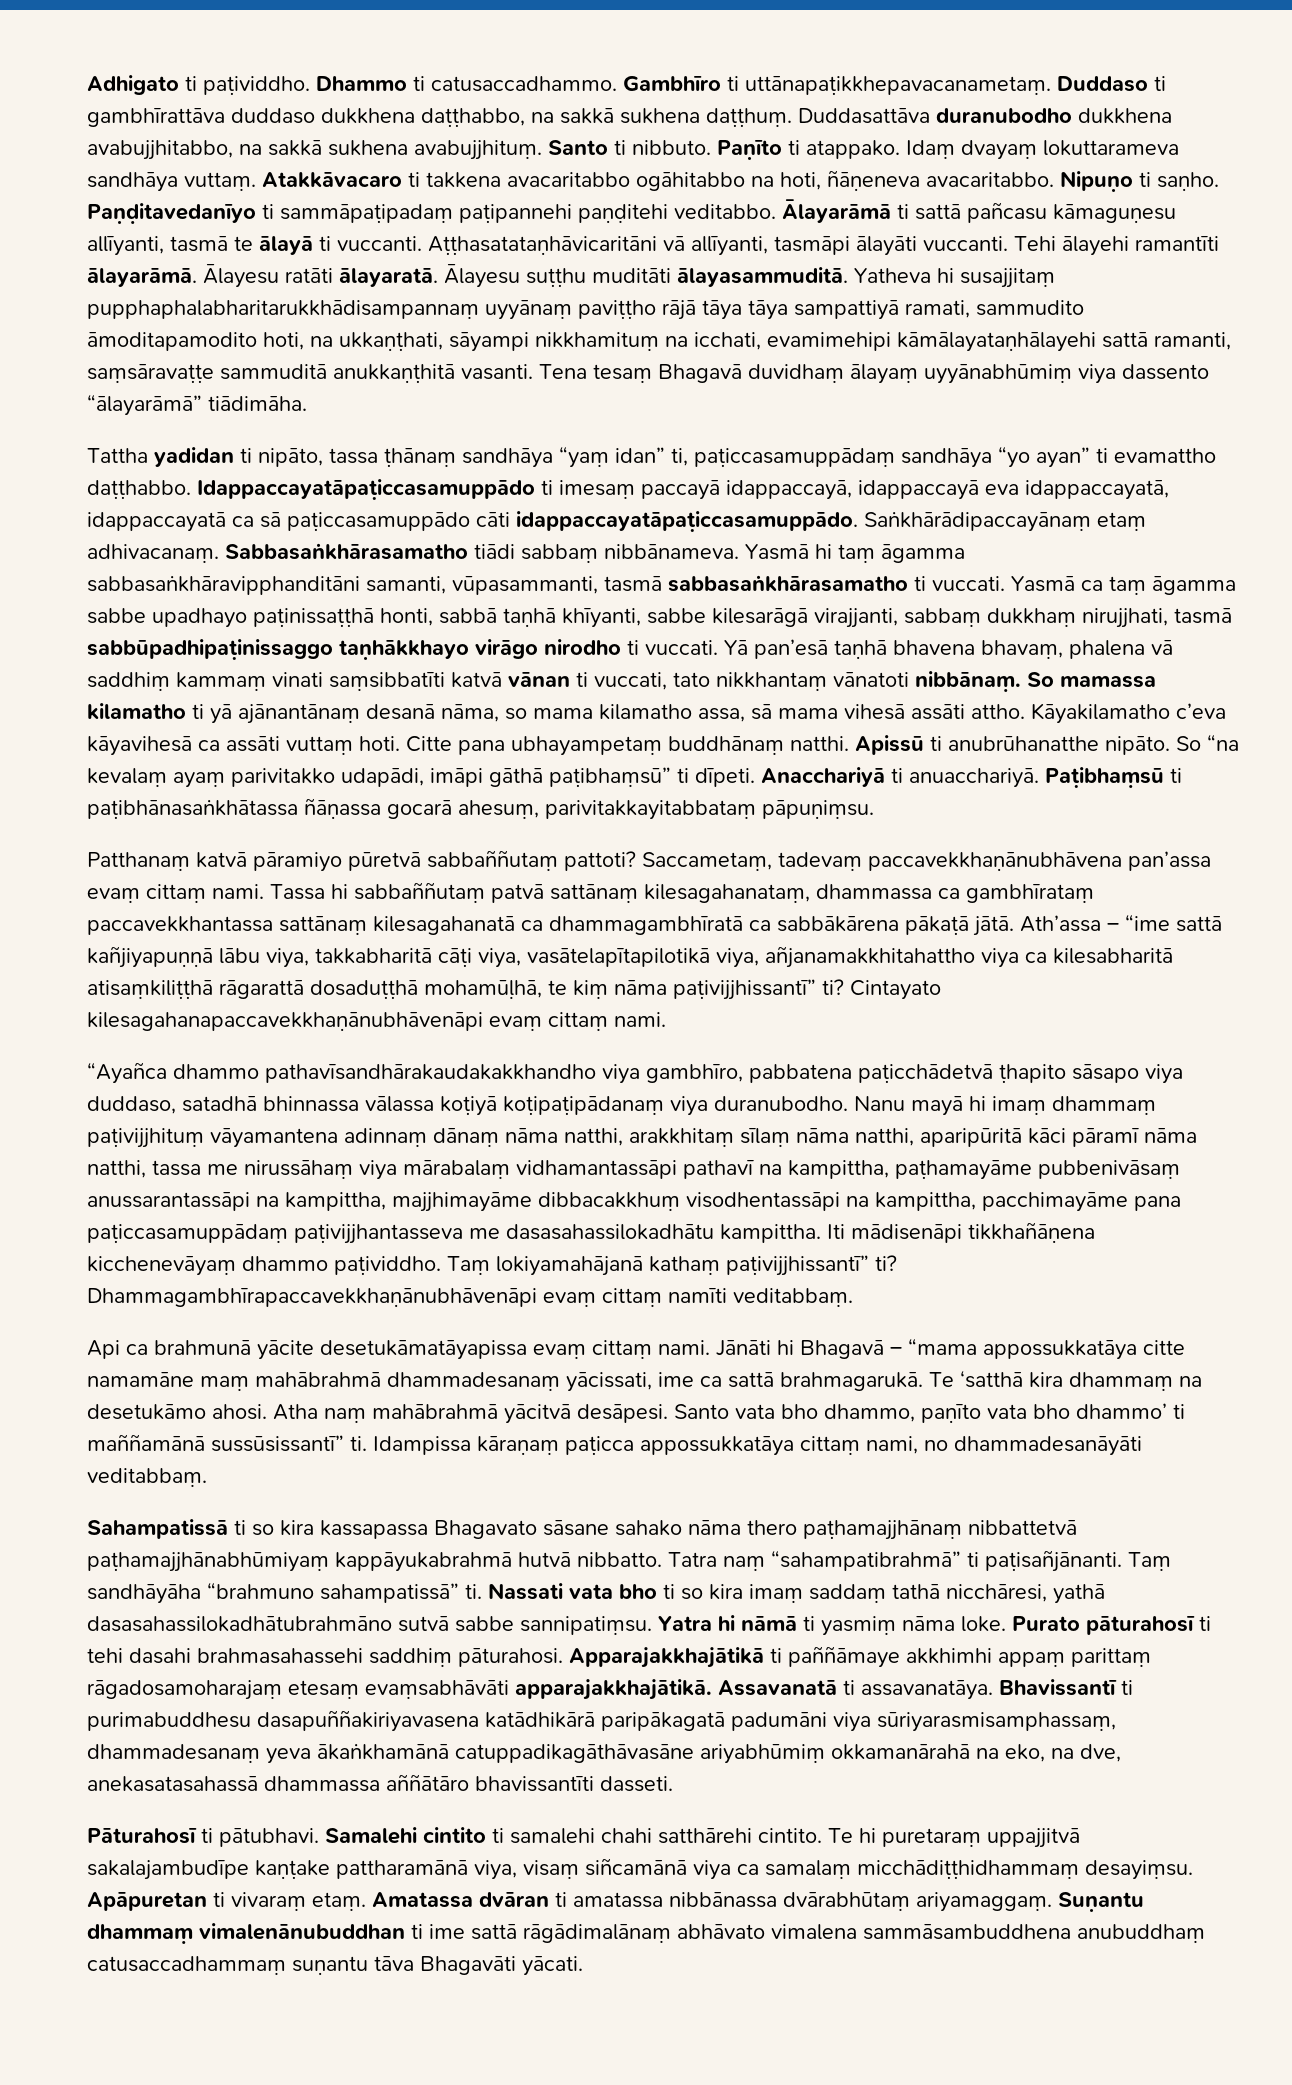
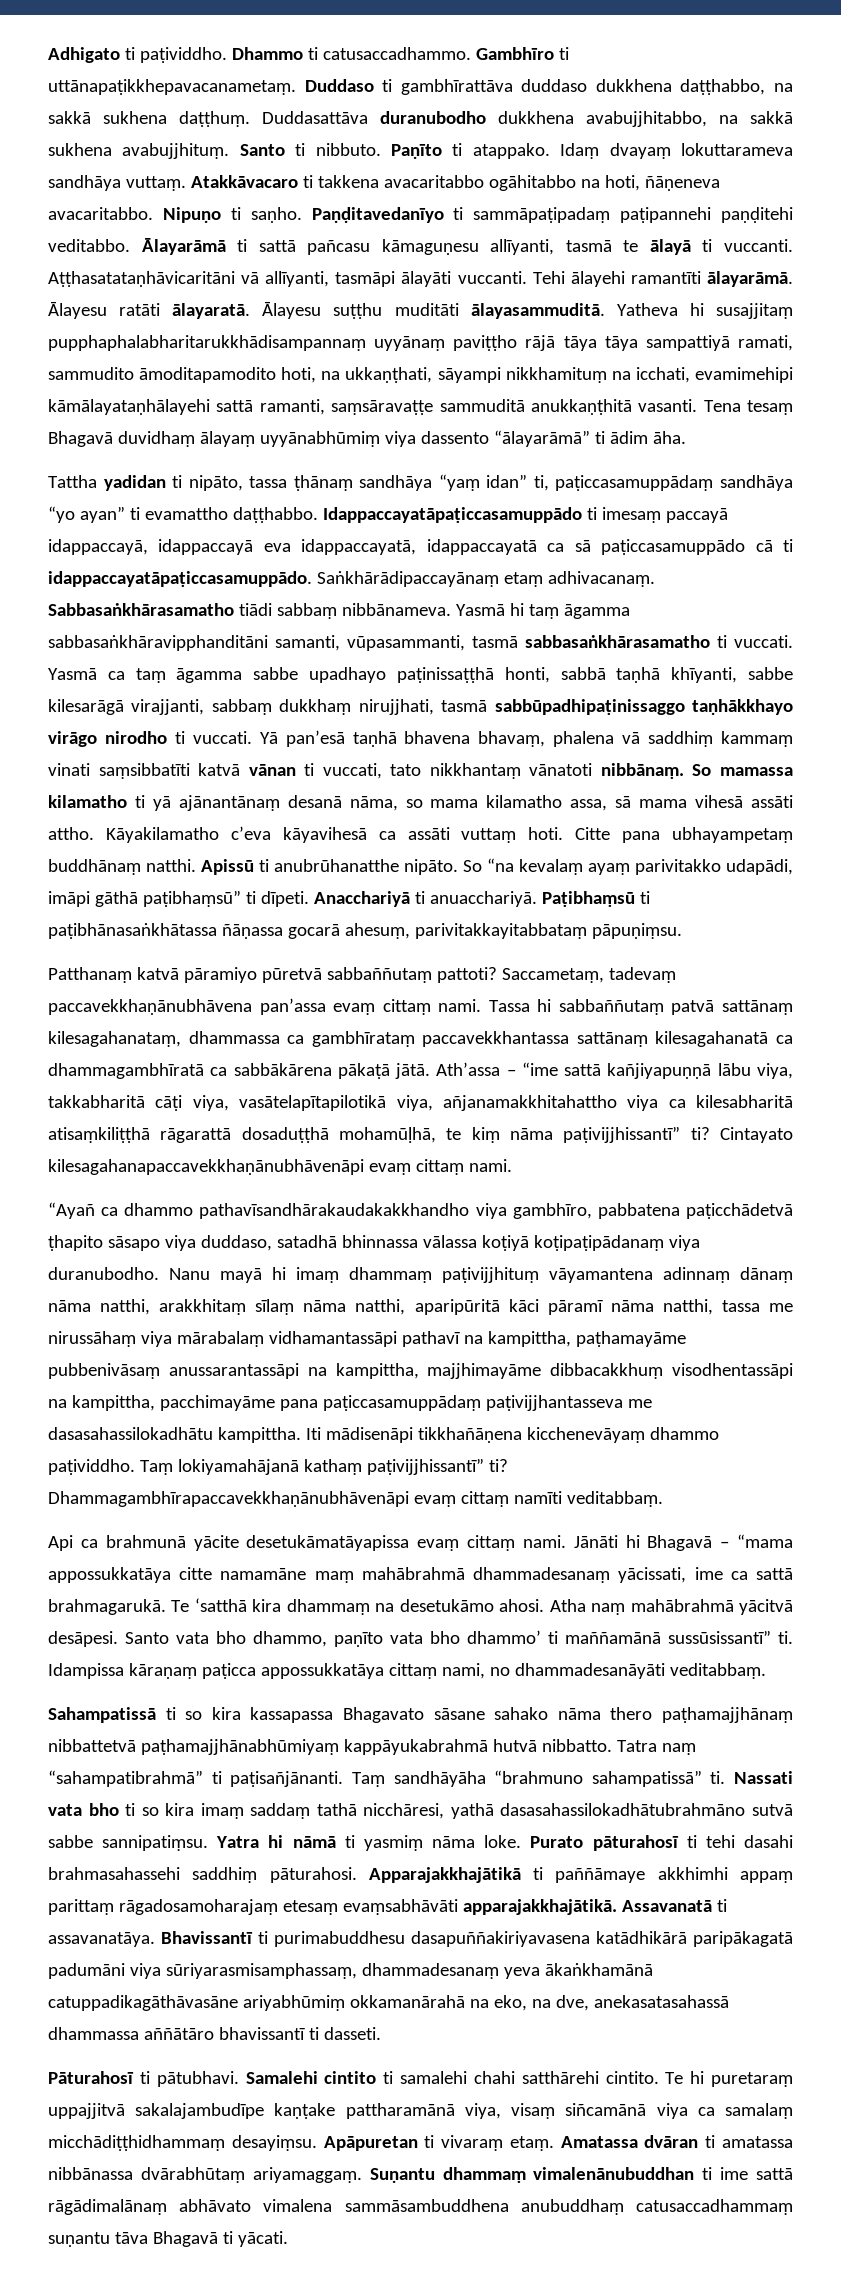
[208,396,307,411] tiādimāha. -> [594,431,686,444] ti ādim āha.
[476,512,510,527] cāti -> [755,539,793,552] cā ti
[87,1062,167,1084] “Ayañca -> [48,1202,119,1219] “Ayañ ca
[475,1776,594,1792] bhavissantīti -> [218,2027,319,2040] bhavissantī ti
[420,1956,516,1975] Bhagavāti -> [152,2231,233,2247] Bhagavā ti

